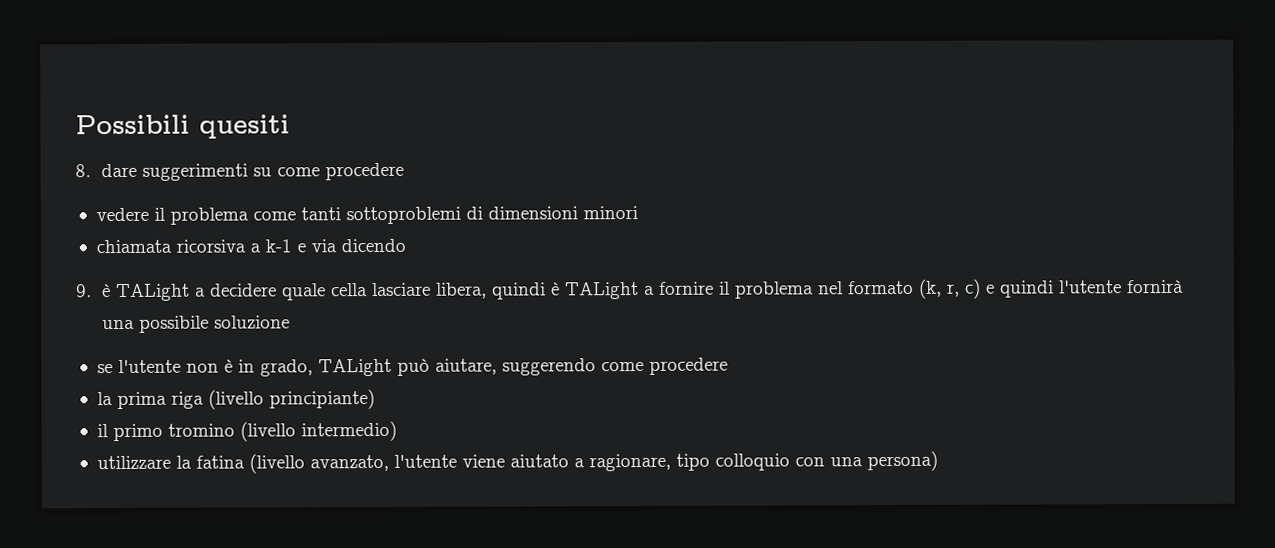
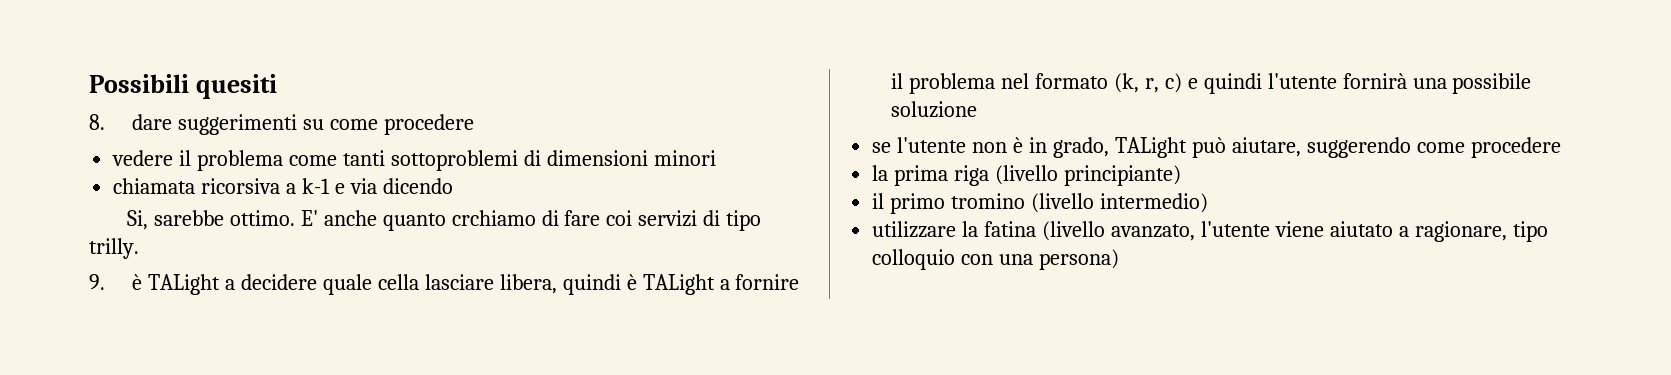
(406, 245) none -> [126,210,762,231] [89,238,139,259] // Si, sarebbe ottimo. E' anche quanto crchiamo di fare coi servizi di tipo trilly.

